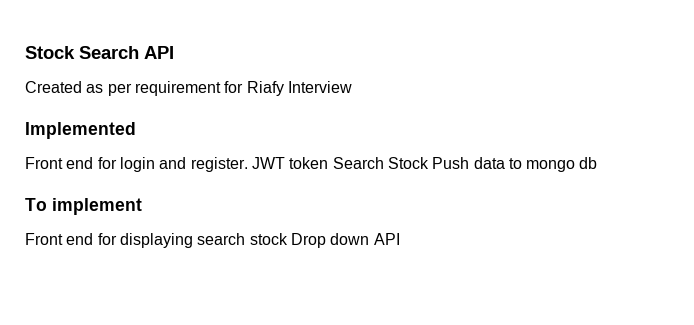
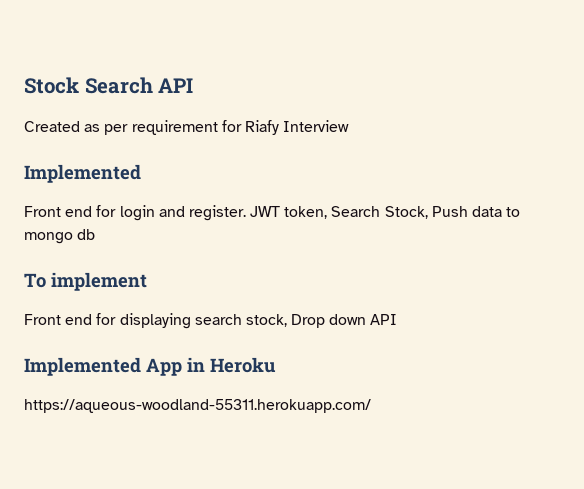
[289,157,429,169] token Search Stock -> [284,206,428,219] token, Search Stock,
[249,233,288,245] stock -> [245,314,287,327] stock,
(400, 239) none -> [24,357,276,376] [24,399,371,413] // Implemented App in Heroku // https://aqueous-woodland-55311.herokuapp.com/

